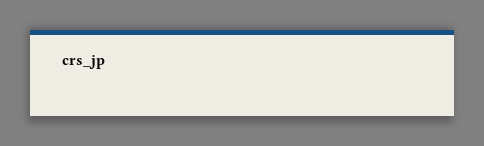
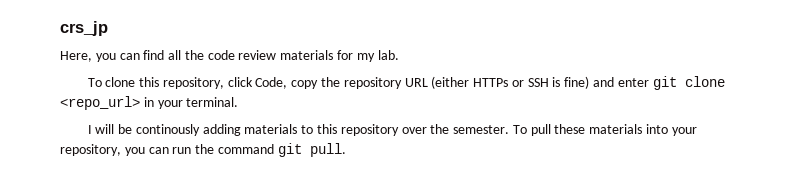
(105, 62) none -> [60,50,399,62] [87,76,725,90] [60,96,239,110] [87,124,697,136] [60,143,346,157] // Here, you can find all the code review materials for my lab. // To clone this repository, click Code, copy the repository URL (either HTTPs or SSH is fine) and enter git clone <repo_url> in your terminal. // I will be continously adding materials to this repository over the semester. To pull these materials into your repository, you can run the command git pull.

